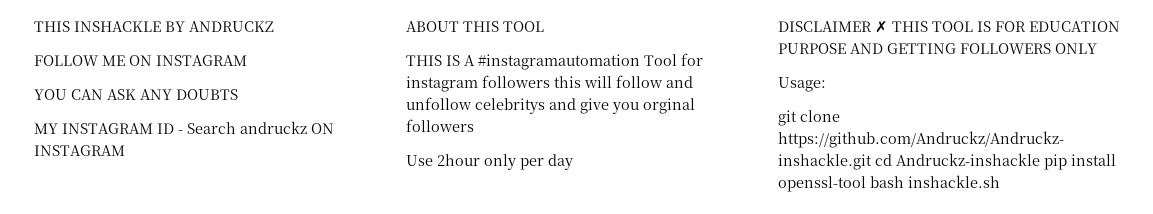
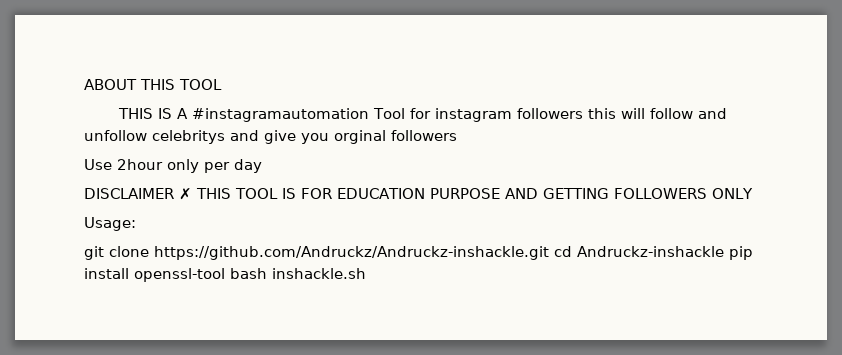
[34,21,274,32] [34,55,247,66] [34,89,238,100] [34,121,334,134] [34,145,125,156] THIS INSHACKLE BY ANDRUCKZ // FOLLOW ME ON INSTAGRAM // YOU CAN ASK ANY DOUBTS // MY INSTAGRAM ID - Search andruckz ON INSTAGRAM // -> (84, 84) none

